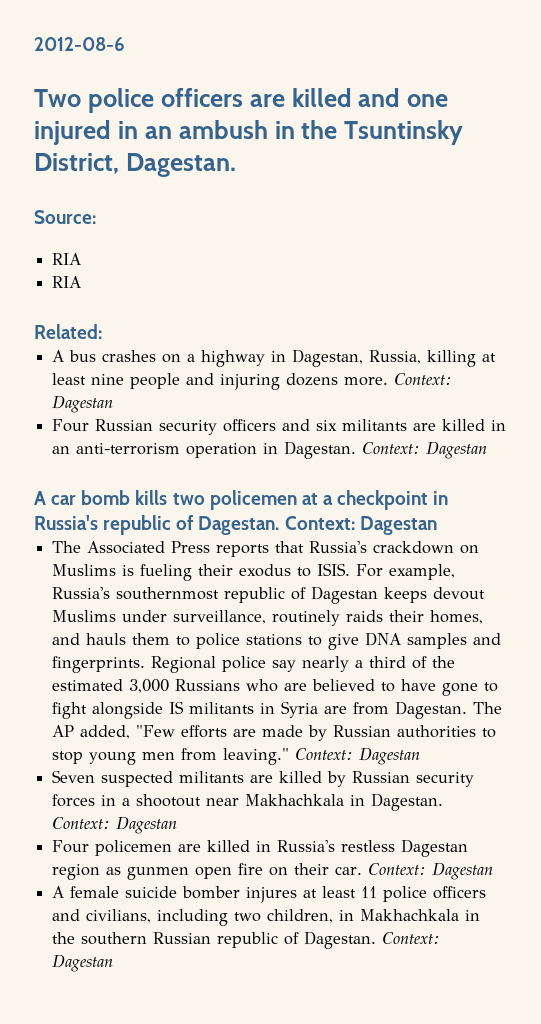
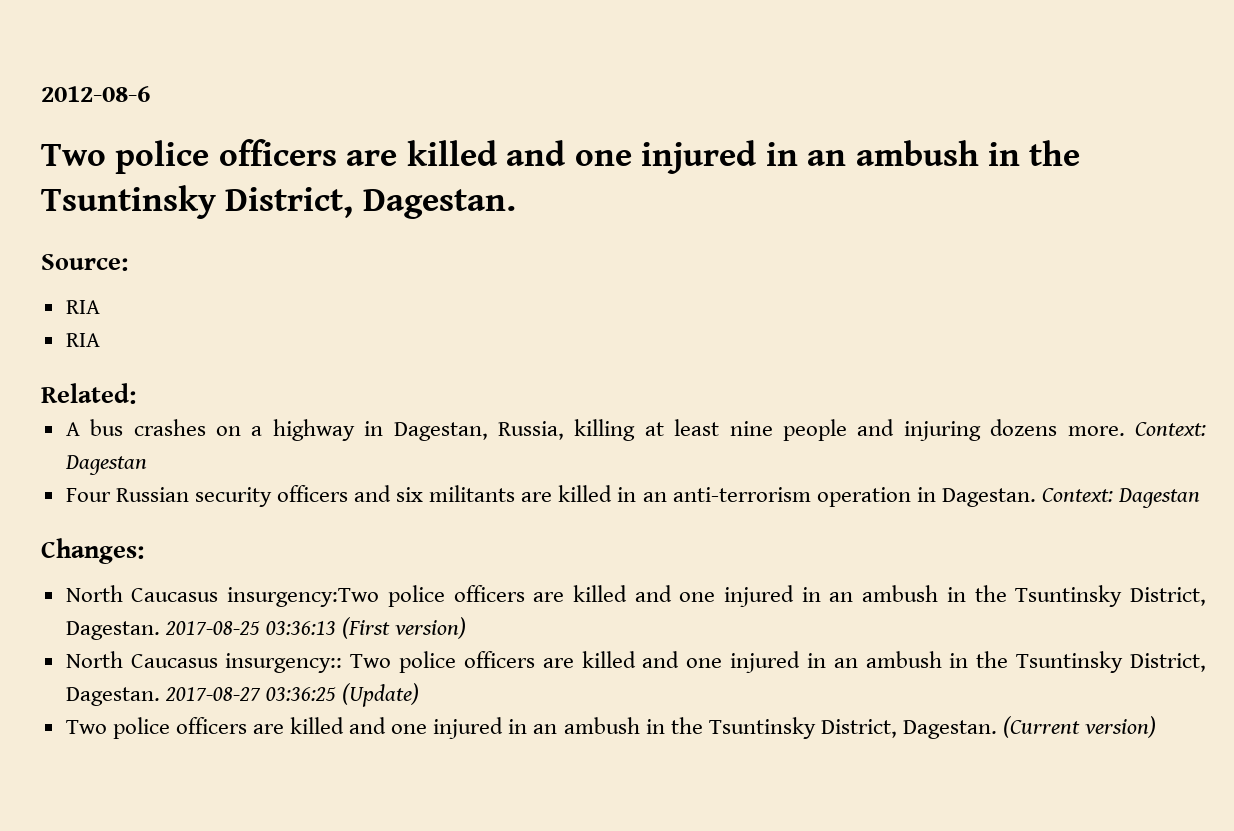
[34,490,449,510] [34,515,437,535] [52,541,480,557] [52,563,456,581] [52,586,486,604] [52,610,484,626] [52,632,502,650] [52,656,456,673] [52,679,499,696] [52,701,503,719] [52,725,497,741] [52,747,421,765] [52,770,475,787] [52,793,444,811] [52,816,178,834] [52,839,469,857] [52,862,494,880] [52,886,487,903] [52,909,481,926] [52,931,441,949] [52,954,114,972] A car bomb kills two policemen at a checkpoint in Russia's republic of Dagestan. Context: Dagestan // The Associated Press reports that Russia's crackdown on Muslims is fueling their exodus to ISIS. For example, Russia's southernmost republic of Dagestan keeps devout Muslims under surveillance, routinely raids their homes, and hauls them to police stations to give DNA samples and fingerprints. Regional police say nearly a third of the estimated 3,000 Russians who are believed to have gone to fight alongside IS militants in Syria are from Dagestan. The AP added, "Few efforts are made by Russian authorities to stop young men from leaving." Context: Dagestan // Seven suspected militants are killed by Russian security forces in a shootout near Makhachkala in Dagestan. Context: Dagestan // Four policemen are killed in Russia's restless Dagestan region as gunmen open fire on their car. Context: Dagestan // A female suicide bomber injures at least 11 police officers and civilians, including two children, in Makhachkala in the southern Russian republic of Dagestan. Context: Dagestan -> [41,538,144,564] [65,585,1206,607] [65,617,467,640] [65,651,1206,673] [65,683,419,707] [65,716,1157,739] Changes: // North Caucasus insurgency:Two police officers are killed and one injured in an ambush in the Tsuntinsky District, Dagestan. 2017-08-25 03:36:13 (First version) // North Caucasus insurgency:: Two police officers are killed and one injured in an ambush in the Tsuntinsky District, Dagestan. 2017-08-27 03:36:25 (Update) // Two police officers are killed and one injured in an ambush in the Tsuntinsky District, Dagestan. (Current version)

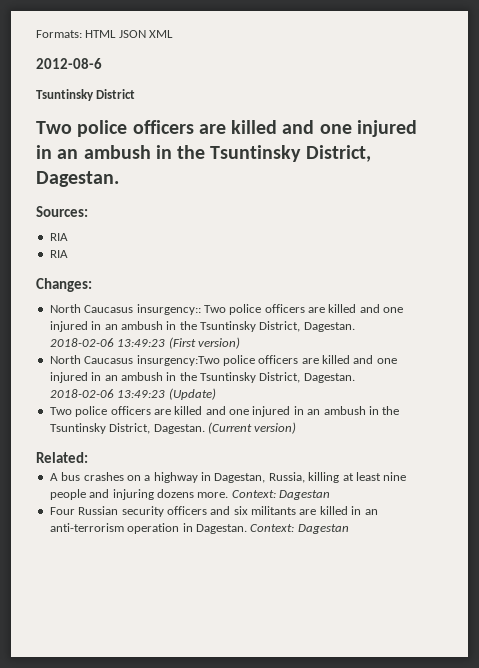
(41, 94) none -> [36,30,174,38] Formats: HTML JSON XML //
(150, 94) none -> [36,89,136,101] // Tsuntinsky District
[41,254,128,271] Source: -> [36,206,88,217] Sources:
(100, 340) none -> [36,278,92,292] [49,304,404,315] [49,321,355,332] [49,337,240,349] [49,355,397,366] [49,372,355,383] [49,388,216,400] [49,406,400,417] [49,422,297,434] // Changes: // North Caucasus insurgency:: Two police officers are killed and one injured in an ambush in the Tsuntinsky District, Dagestan. 2018-02-06 13:49:23 (First version) // North Caucasus insurgency:Two police officers are killed and one injured in an ambush in the Tsuntinsky District, Dagestan. 2018-02-06 13:49:23 (Update) // Two police officers are killed and one injured in an ambush in the Tsuntinsky District, Dagestan. (Current version)
[41,538,144,564] [65,585,1206,607] [65,617,467,640] [65,651,1206,673] [65,683,419,707] [65,716,1157,739] // Changes: // North Caucasus insurgency:Two police officers are killed and one injured in an ambush in the Tsuntinsky District, Dagestan. 2017-08-25 03:36:13 (First version) // North Caucasus insurgency:: Two police officers are killed and one injured in an ambush in the Tsuntinsky District, Dagestan. 2017-08-27 03:36:25 (Update) // Two police officers are killed and one injured in an ambush in the Tsuntinsky District, Dagestan. (Current version) -> (349, 529) none

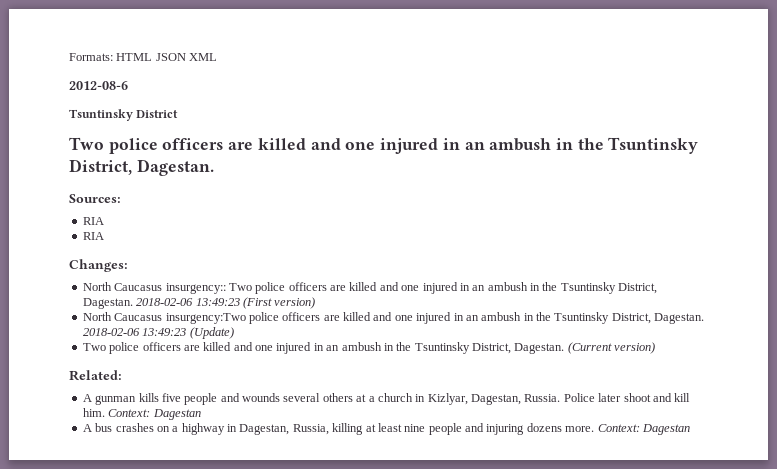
(88, 457) none -> [82,393,691,405] [82,408,201,420] // A gunman kills five people and wounds several others at a church in Kizlyar, Dagestan, Russia. Police later shoot and kill him. Context: Dagestan
[49,506,378,517] [49,523,349,534] // Four Russian security officers and six militants are killed in an anti-terrorism operation in Dagestan. Context: Dagestan -> (690, 429) none

